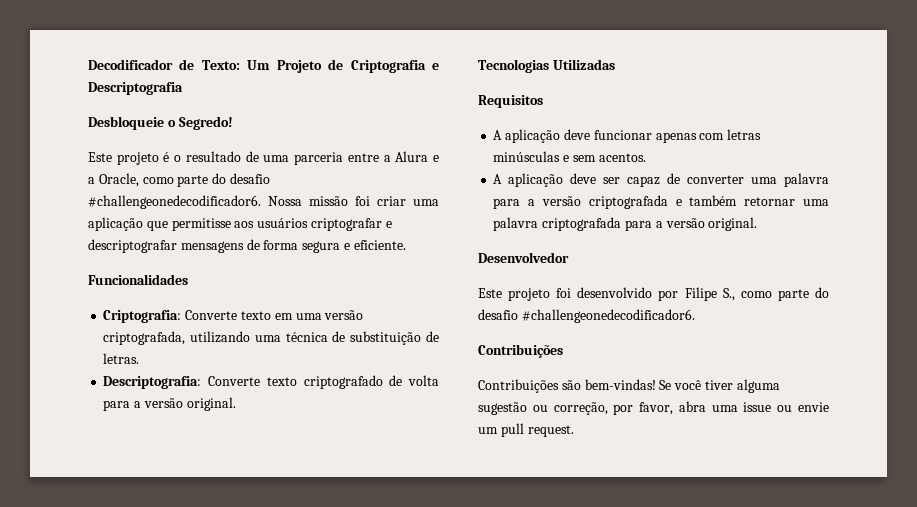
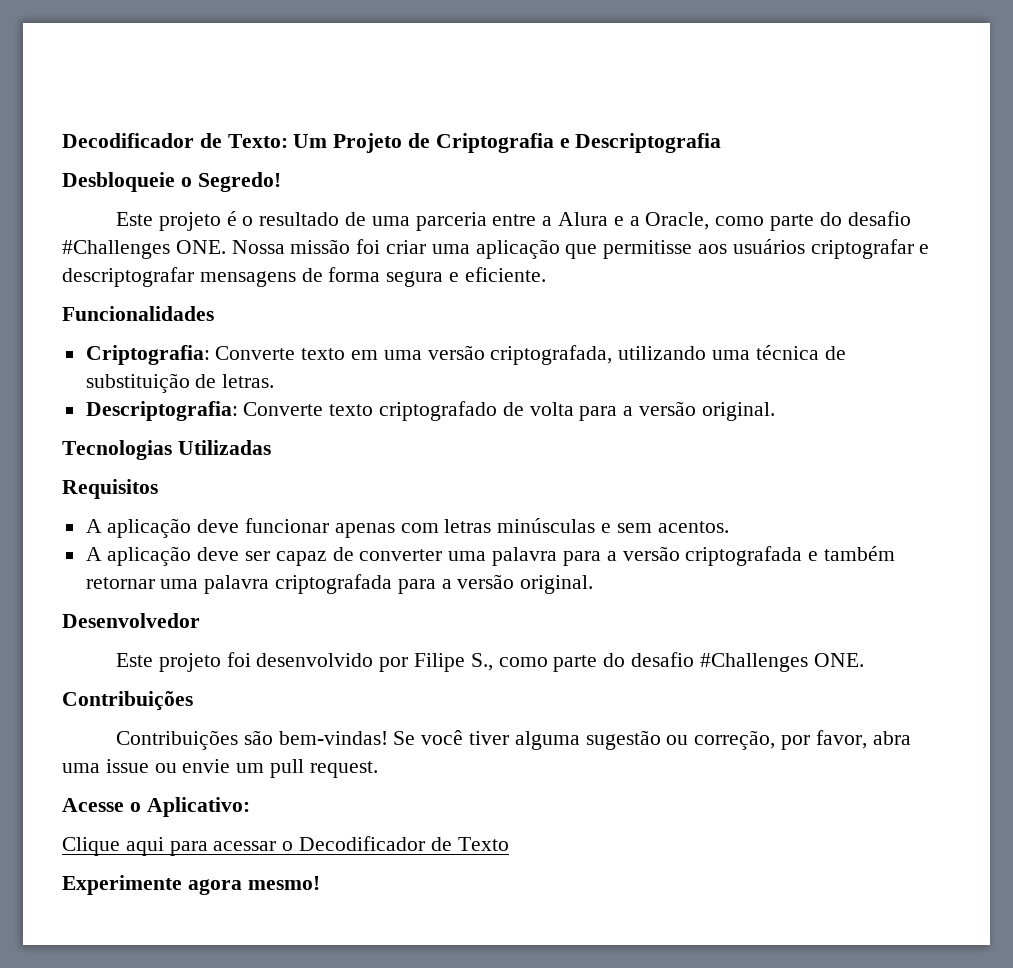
[88,195,261,209] #challengeonedecodificador6. -> [62,240,226,259] #Challenges ONE.
[521,309,695,323] #challengeonedecodificador6. -> [699,653,864,672] #Challenges ONE.
(574, 431) none -> [62,797,250,817] [62,836,509,856] [62,875,320,895] // Acesse o Aplicativo: // Clique aqui para acessar o Decodificador de Texto // Experimente agora mesmo!

